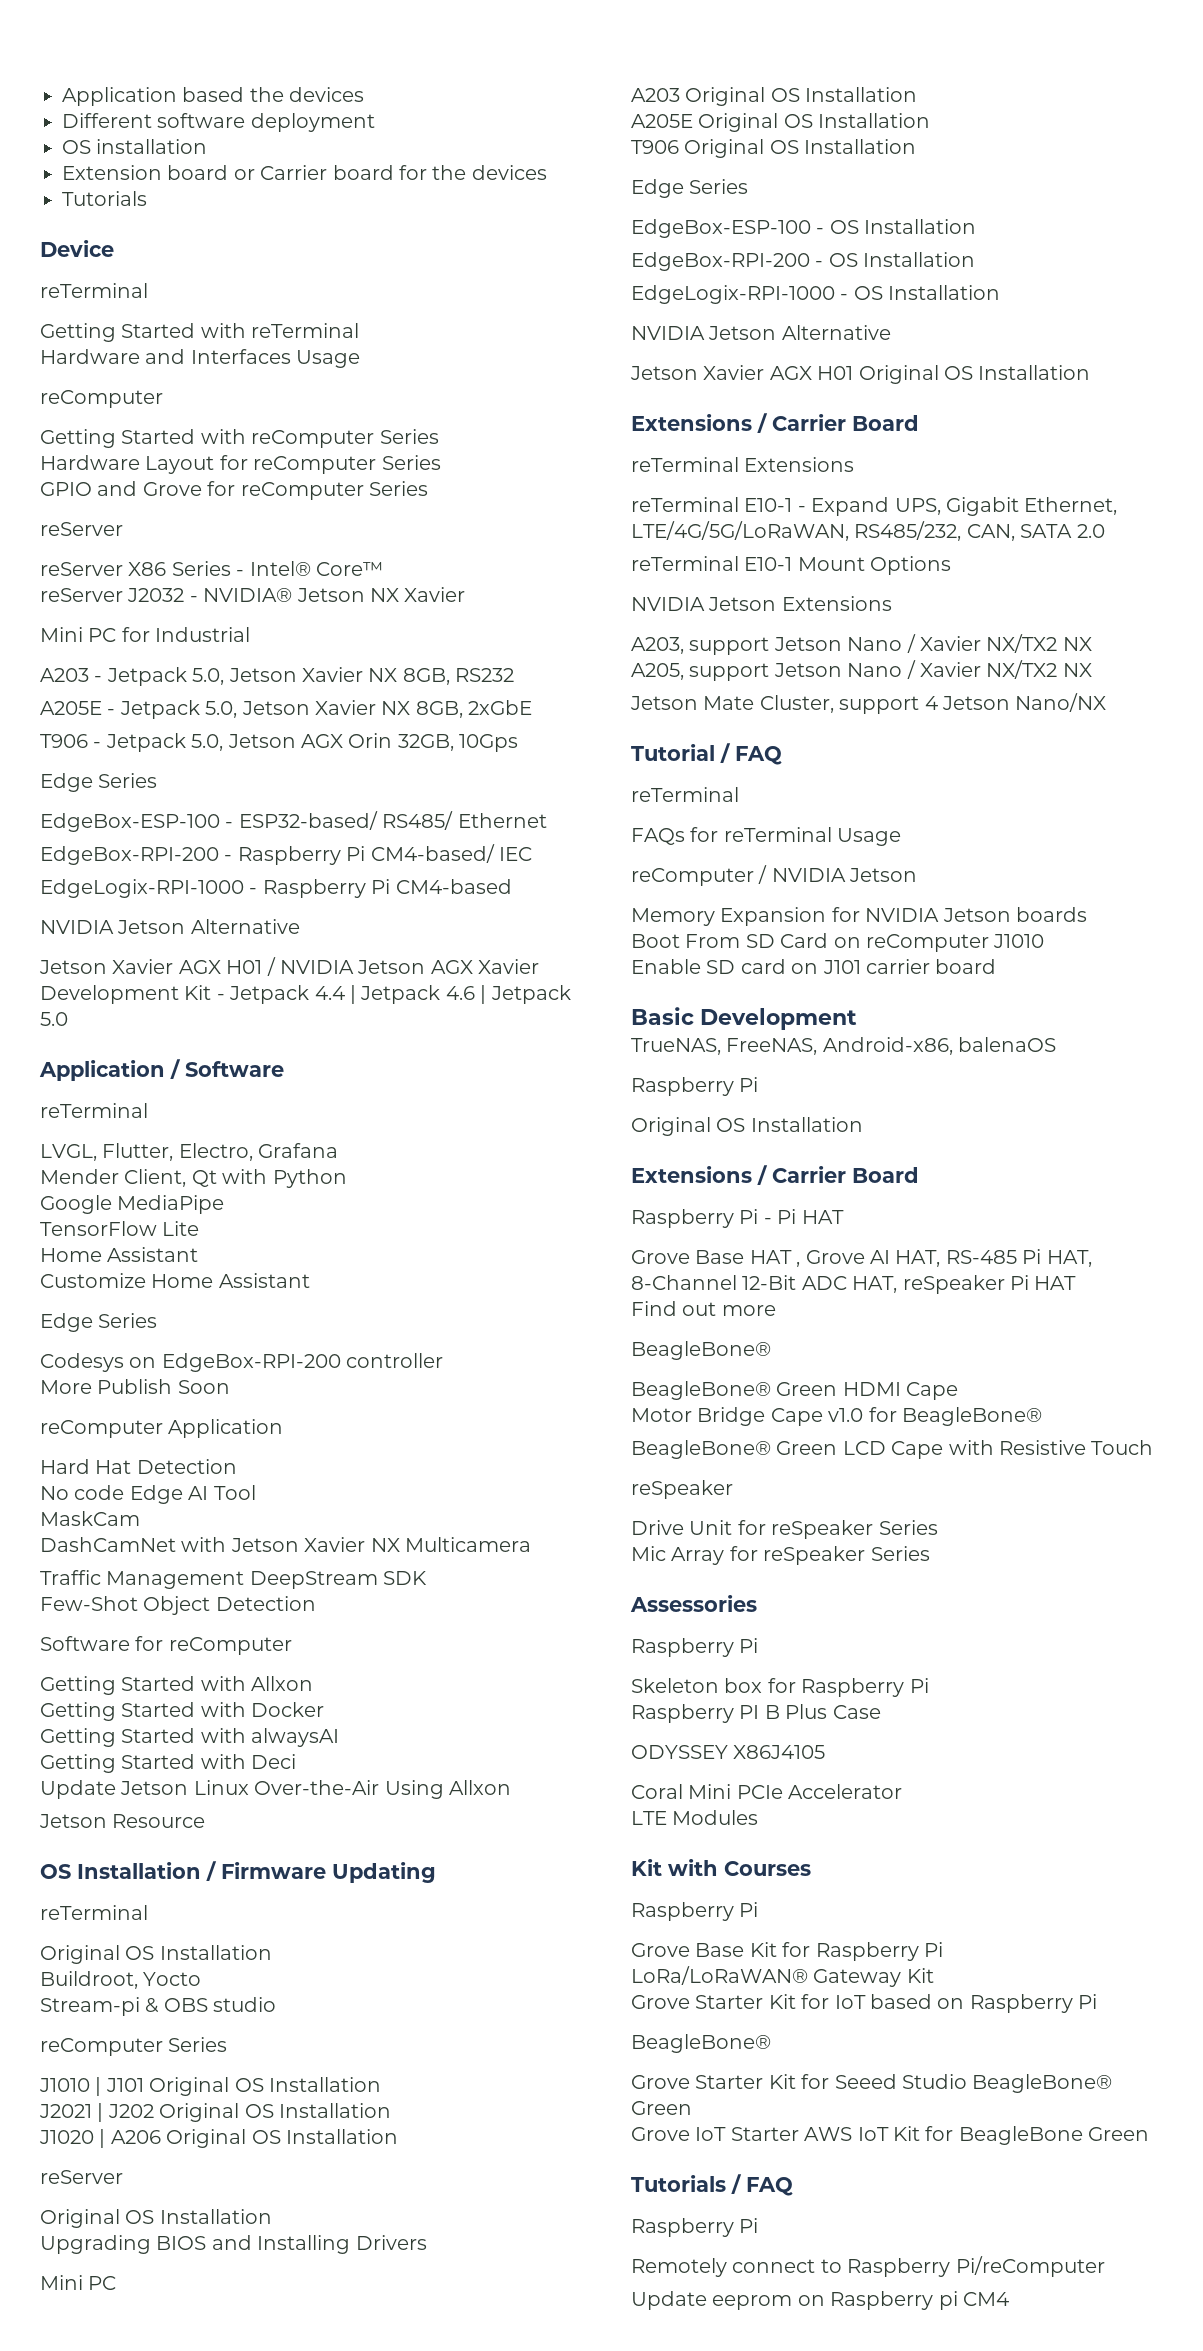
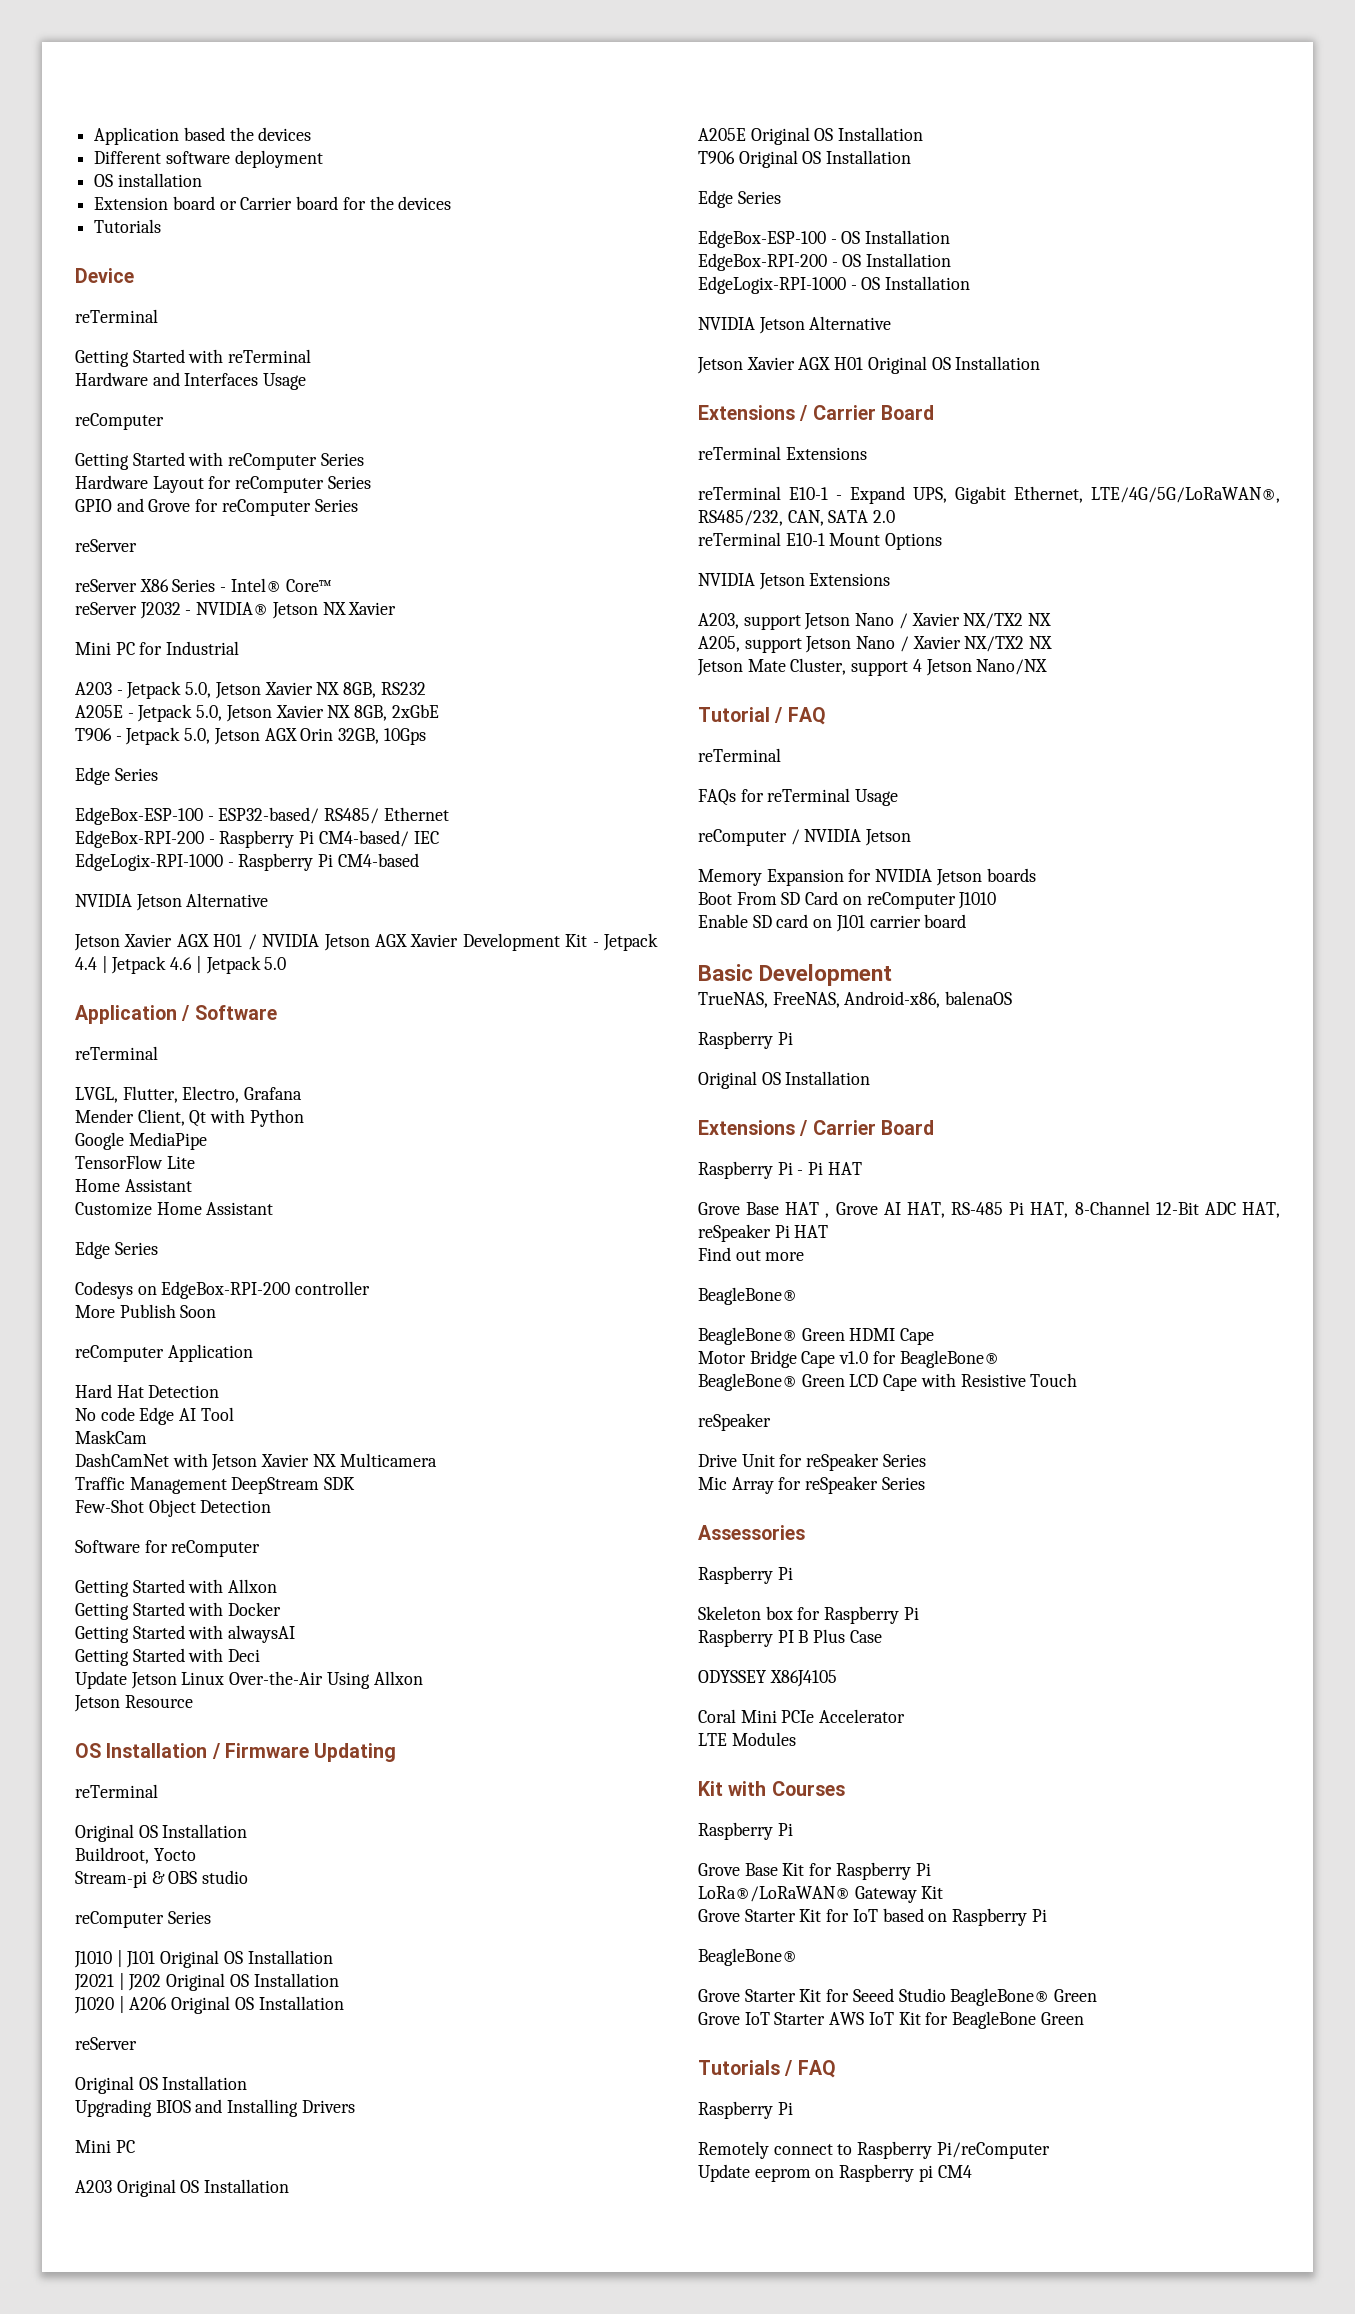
[631,521,849,541] LTE/4G/5G/LoRaWAN, -> [1091,487,1280,503] LTE/4G/5G/LoRaWAN®,
[631,1966,808,1985] LoRa/LoRaWAN® -> [698,1886,850,1902] LoRa®/LoRaWAN®

